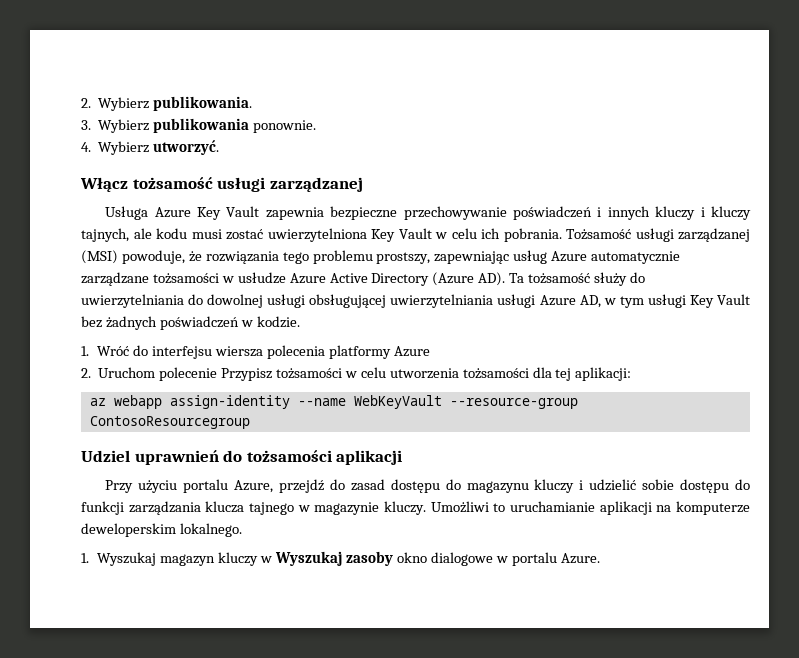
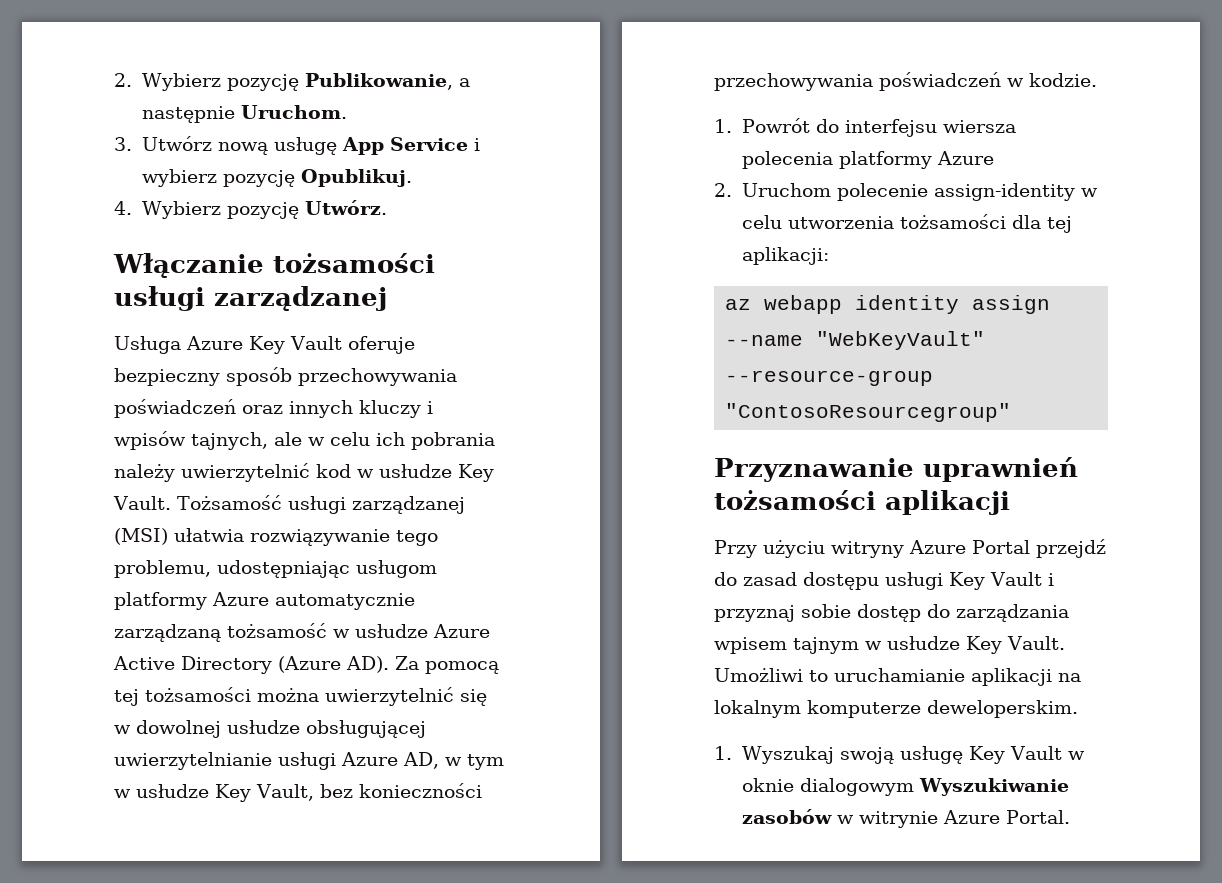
[153,96,253,111] [81,118,317,133] [81,140,220,155] [80,177,213,192] publikowania. // 3. Wybierz publikowania ponownie. // 4. Wybierz utworzyć. // Włącz tożsamość -> [227,73,471,91] [142,105,348,123] [114,136,481,155] [142,169,413,187] [114,200,388,219] [113,253,435,278] pozycję Publikowanie, a następnie Uruchom. // 3. Utwórz nową usługę App Service i wybierz pozycję Opublikuj. // 4. Wybierz pozycję Utwórz. // Włączanie tożsamości
[265,206,602,220] zapewnia bezpieczne przechowywanie poświadczeń i -> [347,336,415,354] [114,367,457,386] [114,399,283,418] oferuje bezpieczny sposób przechowywania poświadczeń oraz
[711,206,752,220] kluczy -> [114,431,186,450] wpisów
[156,228,750,242] [81,250,681,264] [81,272,219,286] kodu musi zostać uwierzytelniona Key Vault w celu ich pobrania. Tożsamość usługi zarządzanej (MSI) powoduje, że rozwiązania tego problemu prostszy, zapewniając usług Azure automatycznie zarządzane tożsamości -> [308,432,495,450] [114,463,494,482] [113,495,465,514] [114,528,438,546] [114,560,437,578] [114,592,415,610] [114,623,327,642] w celu ich pobrania należy uwierzytelnić kod w usłudze Key Vault. Tożsamość usługi zarządzanej (MSI) ułatwia rozwiązywanie tego problemu, udostępniając usługom platformy Azure automatycznie zarządzaną tożsamość
[509,272,645,286] [81,294,494,308] Ta tożsamość służy do uwierzytelniania do dowolnej usługi obsługującej uwierzytelniania -> [395,656,499,674] [114,687,487,706] [114,720,426,738] [114,752,272,770] Za pomocą tej tożsamości można uwierzytelnić się w dowolnej usłudze obsługującej uwierzytelnianie
[647,294,751,308] [81,316,157,330] usługi Key Vault bez żadnych -> [114,783,482,802] [714,73,873,91] w usłudze Key Vault, bez konieczności przechowywania
[97,346,130,356] Wróć -> [742,118,811,133] Powrót
[221,368,342,381] Przypisz tożsamości -> [934,183,1076,201] assign-identity
[169,395,578,409] [89,416,250,429] [81,450,243,465] assign-identity --name WebKeyVault --resource-group ContosoResourcegroup // Udziel uprawnień do -> [855,295,1051,314] [725,331,986,350] [725,370,934,386] [725,403,1012,422] [714,457,1078,482] identity assign --name "WebKeyVault" --resource-group "ContosoResourcegroup" // Przyznawanie uprawnień
[183,479,273,493] portalu Azure, -> [831,540,1030,558] witryny Azure Portal
[445,479,751,493] [81,501,426,515] do magazynu kluczy i udzielić sobie dostępu do funkcji zarządzania klucza tajnego w magazynie kluczy. -> [885,572,1054,590] [714,604,1069,622] [714,636,1065,654] usługi Key Vault i przyznaj sobie dostęp do zarządzania wpisem tajnym w usłudze Key Vault.
[675,501,750,515] [81,523,242,537] komputerze deweloperskim lokalnego. -> [714,700,1078,718] lokalnym komputerze deweloperskim.
[160,551,600,566] magazyn kluczy w Wyszukaj zasoby okno dialogowe w portalu Azure. -> [840,746,1086,764] [742,778,1070,796] [742,809,1071,828] swoją usługę Key Vault w oknie dialogowym Wyszukiwanie zasobów w witrynie Azure Portal.

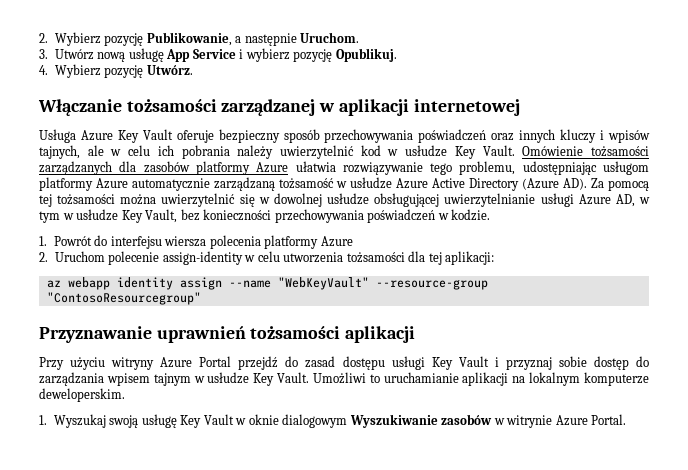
[114,286,387,311] usługi zarządzanej -> [221,99,520,116] zarządzanej w aplikacji internetowej
[176,495,465,514] [114,528,168,545] Tożsamość usługi zarządzanej (MSI) -> [522,146,650,157] [39,161,289,175] Omówienie tożsamości zarządzanych dla zasobów platformy Azure

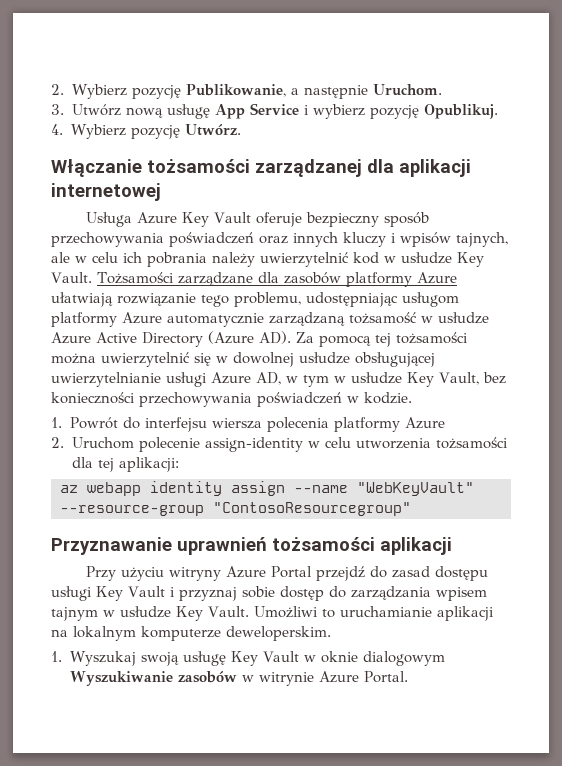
[319,103,336,112] w -> [367,159,394,173] dla
[522,146,650,157] [39,161,112,175] Omówienie tożsamości zarządzanych -> [96,272,253,286] Tożsamości zarządzane
[295,161,423,175] ułatwia rozwiązywanie -> [51,292,196,307] ułatwiają rozwiązanie

